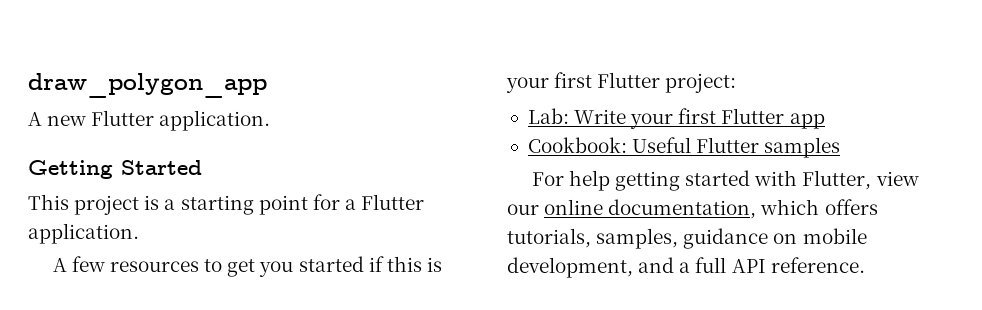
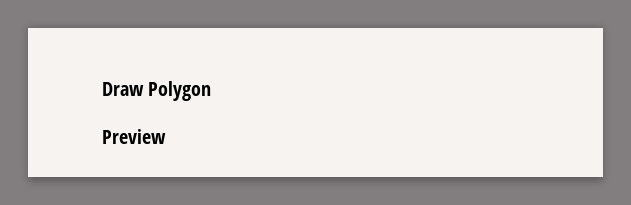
[28,73,267,98] [28,110,271,131] [28,160,202,179] [28,194,425,215] [28,223,139,244] [52,256,442,277] [506,72,737,93] [527,108,825,129] [527,137,841,158] [531,170,919,191] [507,199,878,219] [507,228,867,249] [507,257,865,278] draw_polygon_app // A new Flutter application. // Getting Started // This project is a starting point for a Flutter application. // A few resources to get you started if this is your first Flutter project: // Lab: Write your first Flutter app // Cookbook: Useful Flutter samples // For help getting started with Flutter, view our online documentation, which offers tutorials, samples, guidance on mobile development, and a full API reference. -> [102,81,212,101] [102,129,166,144] Draw Polygon // Preview

